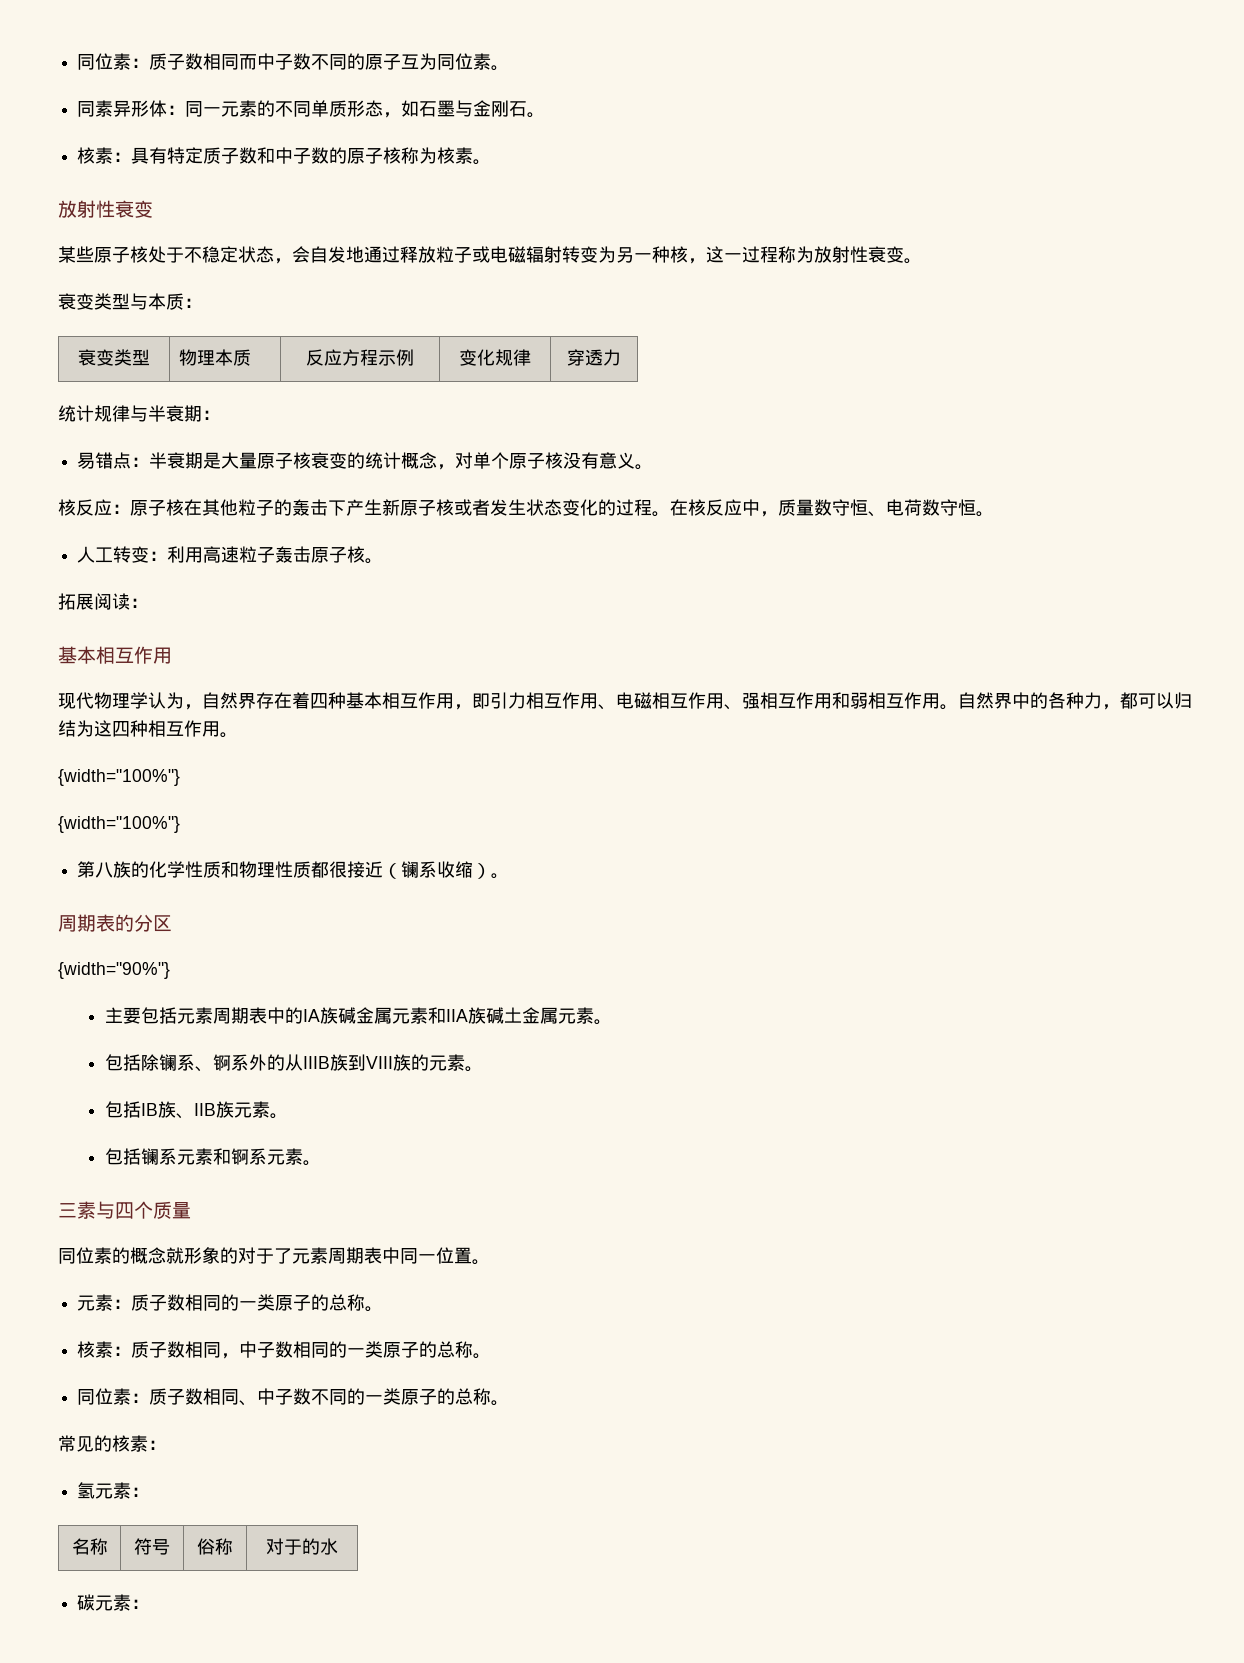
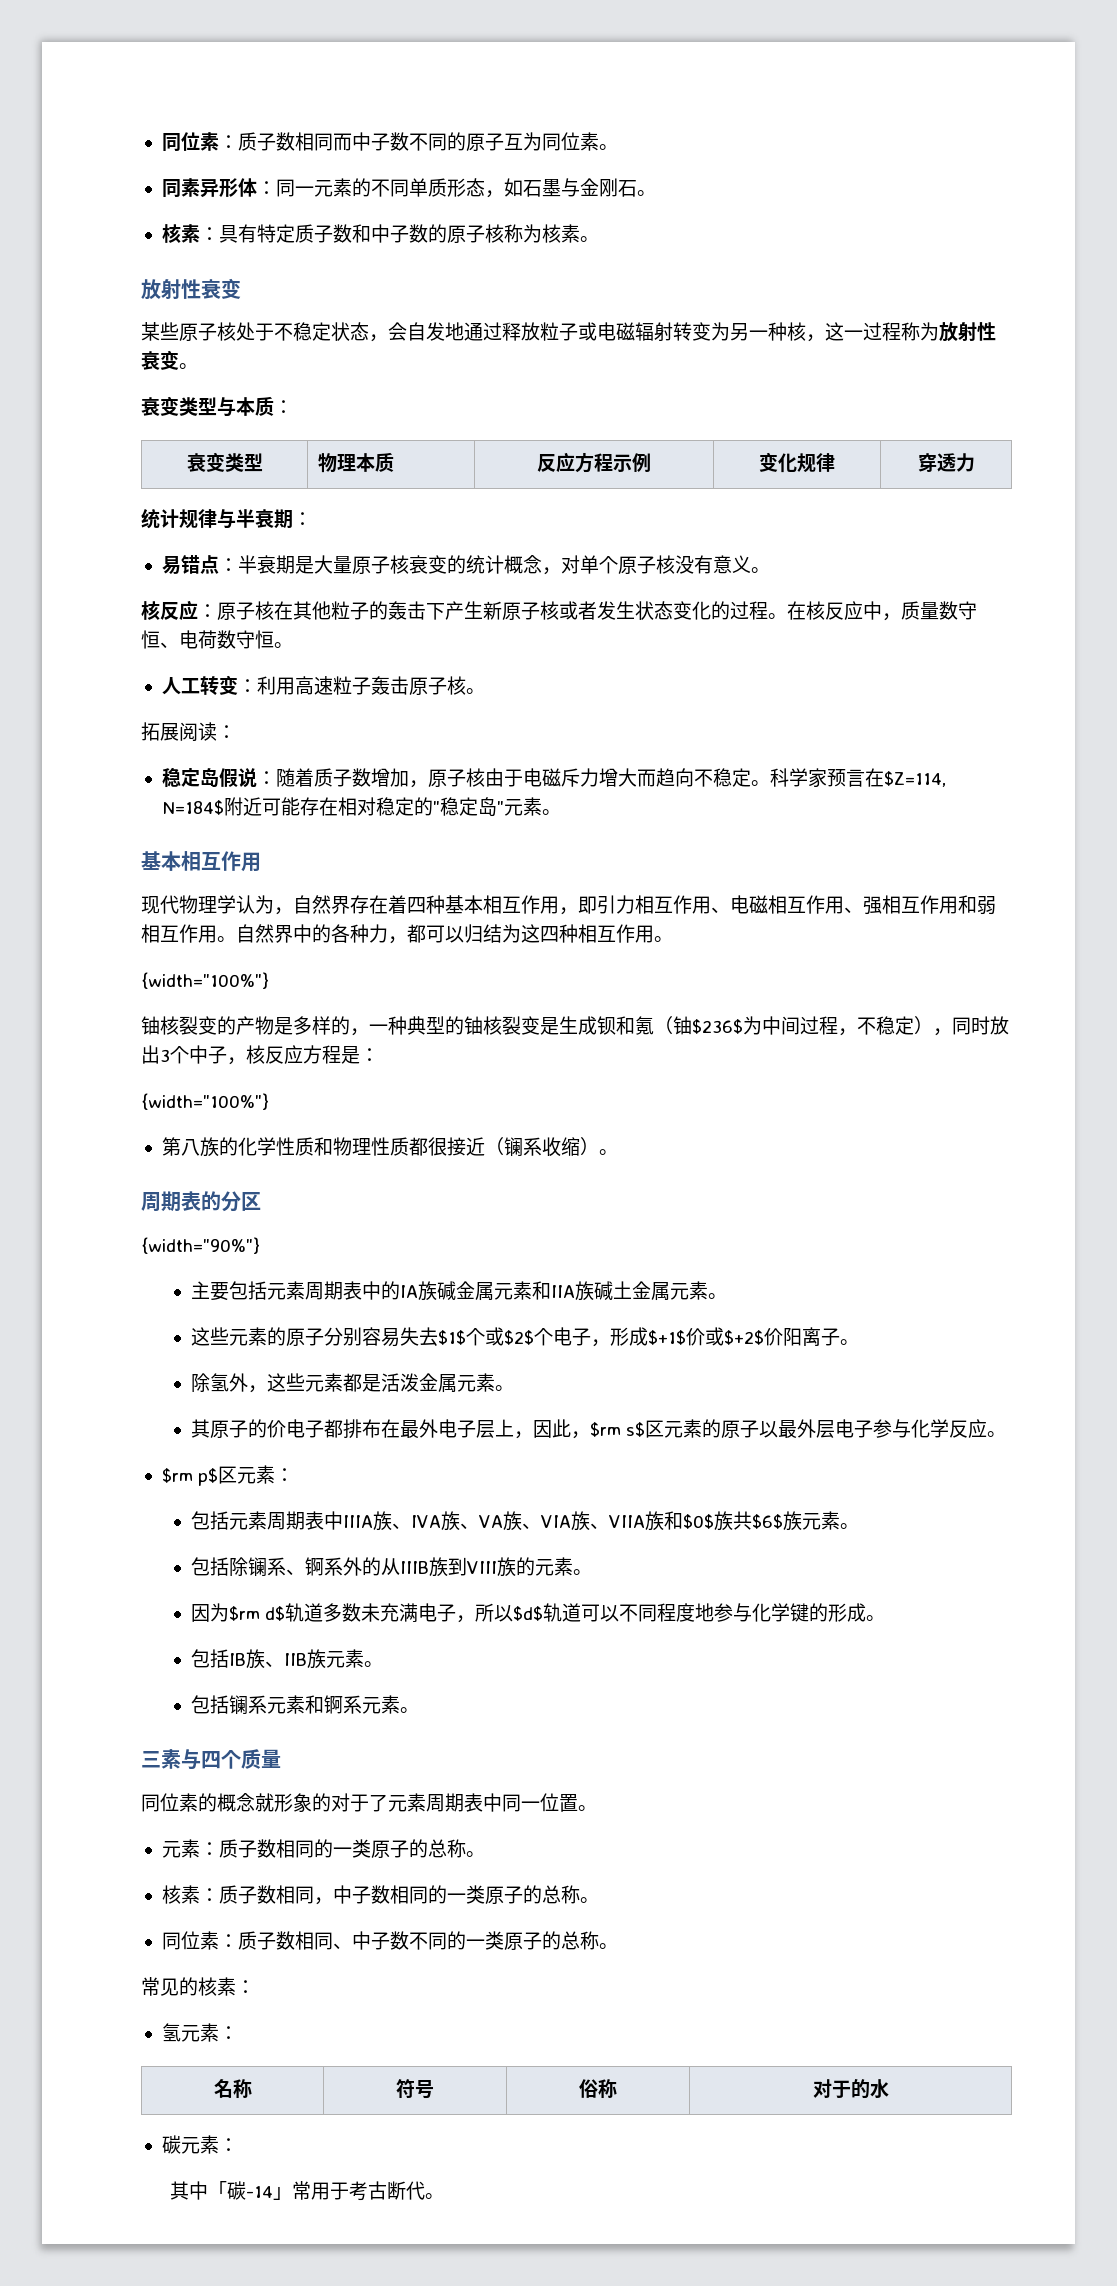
(148, 603) none -> [161,767,946,788] [161,797,561,817] // 稳定岛假说：随着质子数增加，原子核由于电磁斥力增大而趋向不稳定。科学家预言在$Z=114, N=184$附近可能存在相对稳定的"稳定岛"元素。
(180, 777) none -> [141,1016,1009,1036] [141,1045,379,1065] // 铀核裂变的产物是多样的，一种典型的铀核裂变是生成钡和氪（铀$236$为中间过程，不稳定），同时放出3个中子，核反应方程是：
(612, 1022) none -> [191,1327,860,1347] [191,1373,515,1393] [191,1419,1007,1439] [161,1465,295,1486] [191,1511,860,1531] // 这些元素的原子分别容易失去$1$个或$2$个电子，形成$+1$价或$+2$价阳离子。 // 除氢外，这些元素都是活泼金属元素。 // 其原子的价电子都排布在最外电子层上，因此，$rm s$区元素的原子以最外层电子参与化学反应。 // $rm p$区元素： // 包括元素周期表中IIIA族、IVA族、VA族、VIA族、VIIA族和$0$族共$6$族元素。
(483, 1069) none -> [191,1603,886,1623] // 因为$rm d$轨道多数未充满电子，所以$d$轨道可以不同程度地参与化学键的形成。
(150, 1604) none -> [170,2181,445,2201] // 其中「碳-14」常用于考古断代。

